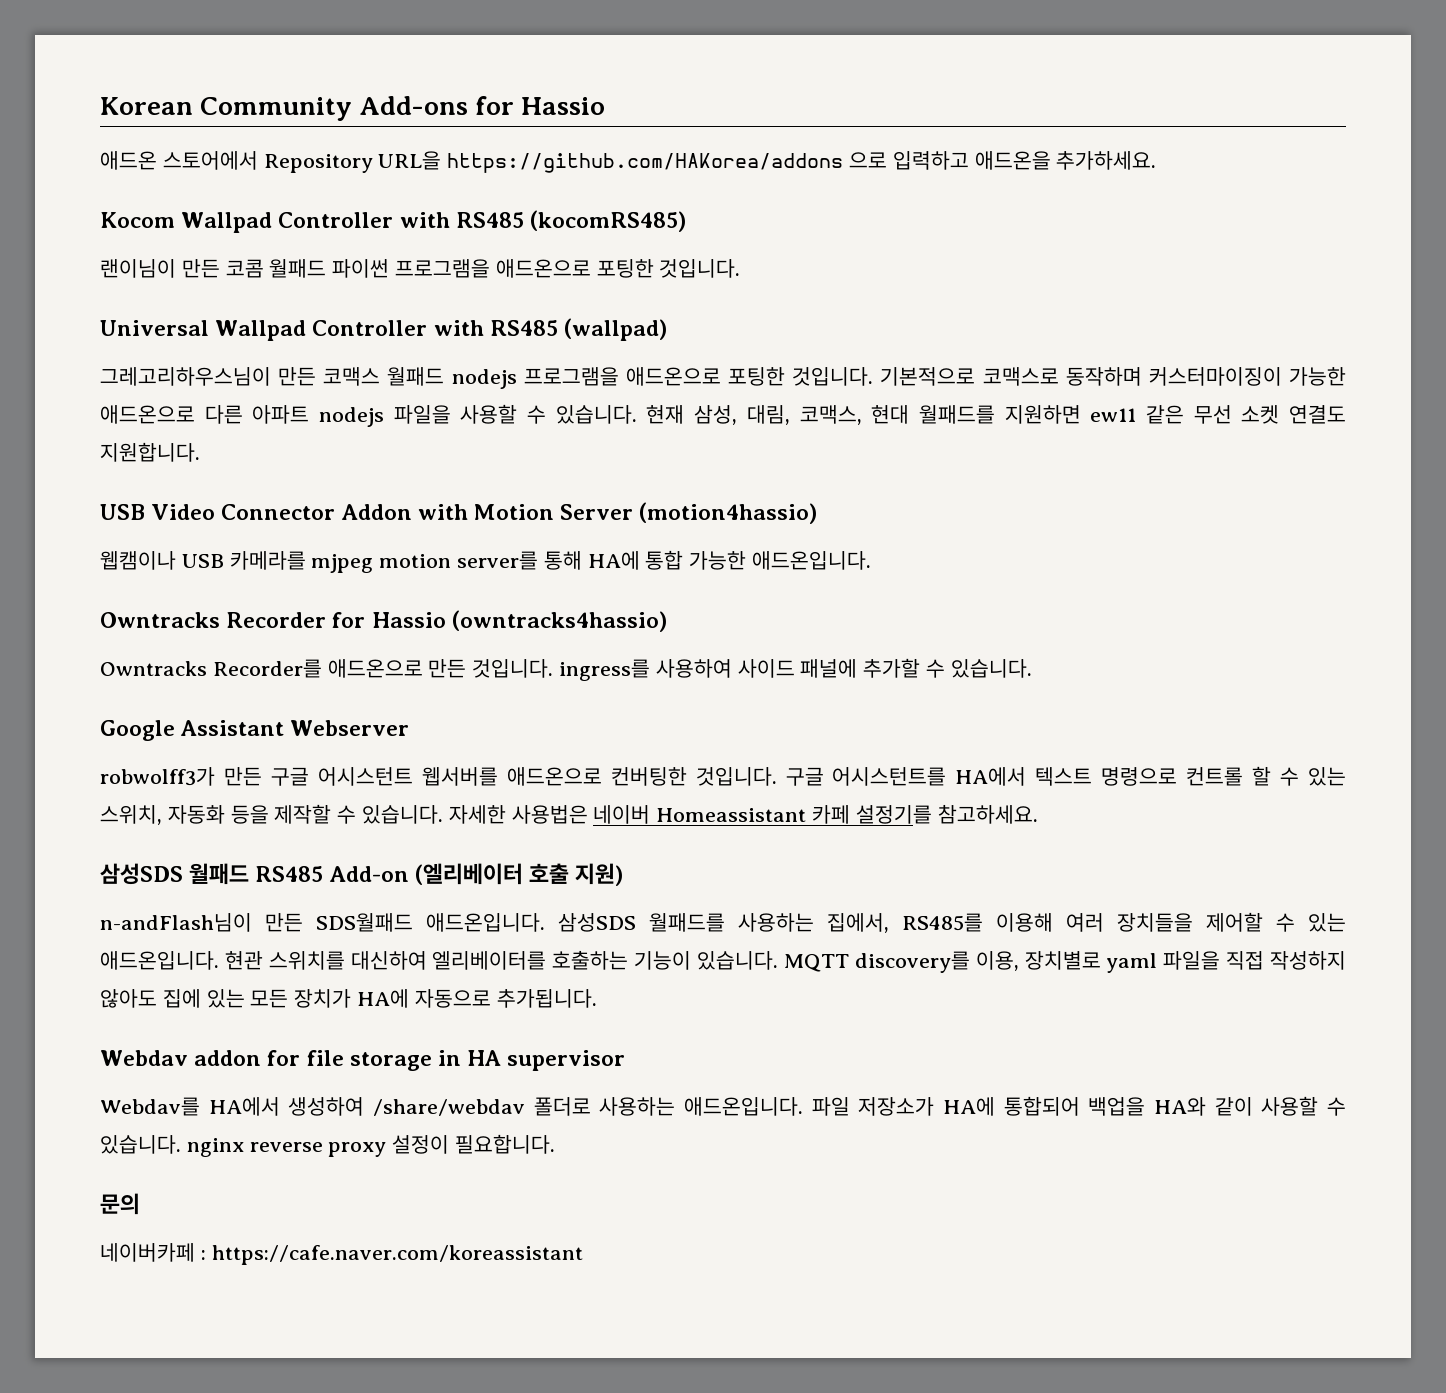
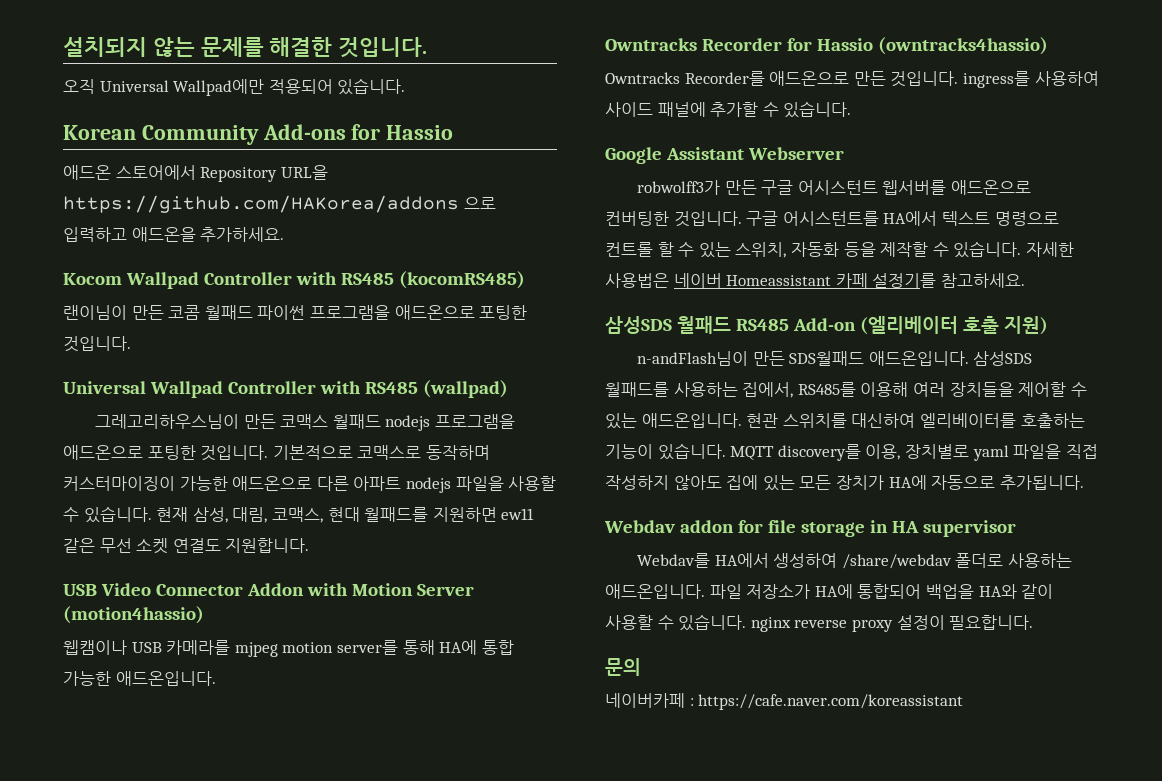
(100, 106) none -> [63,37,428,58] [63,78,406,96] 설치되지 않는 문제를 해결한 것입니다. // 오직 Universal Wallpad에만 적용되어 있습니다. //

